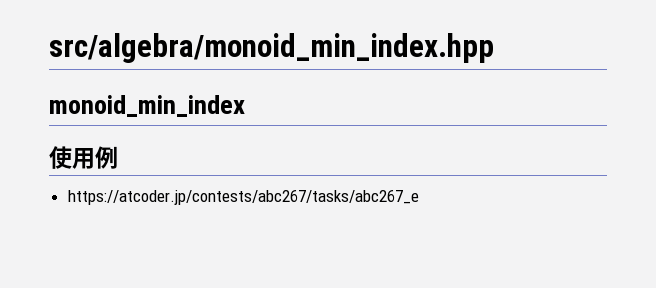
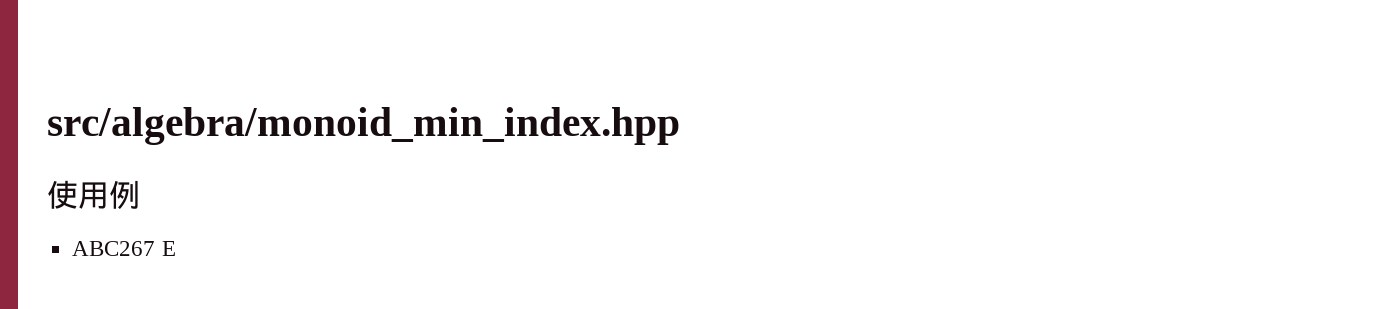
[49,95,245,117] // monoid_min_index -> (680, 126) none
[67,190,419,205] https://atcoder.jp/contests/abc267/tasks/abc267_e -> [72,241,176,256] ABC267 E

